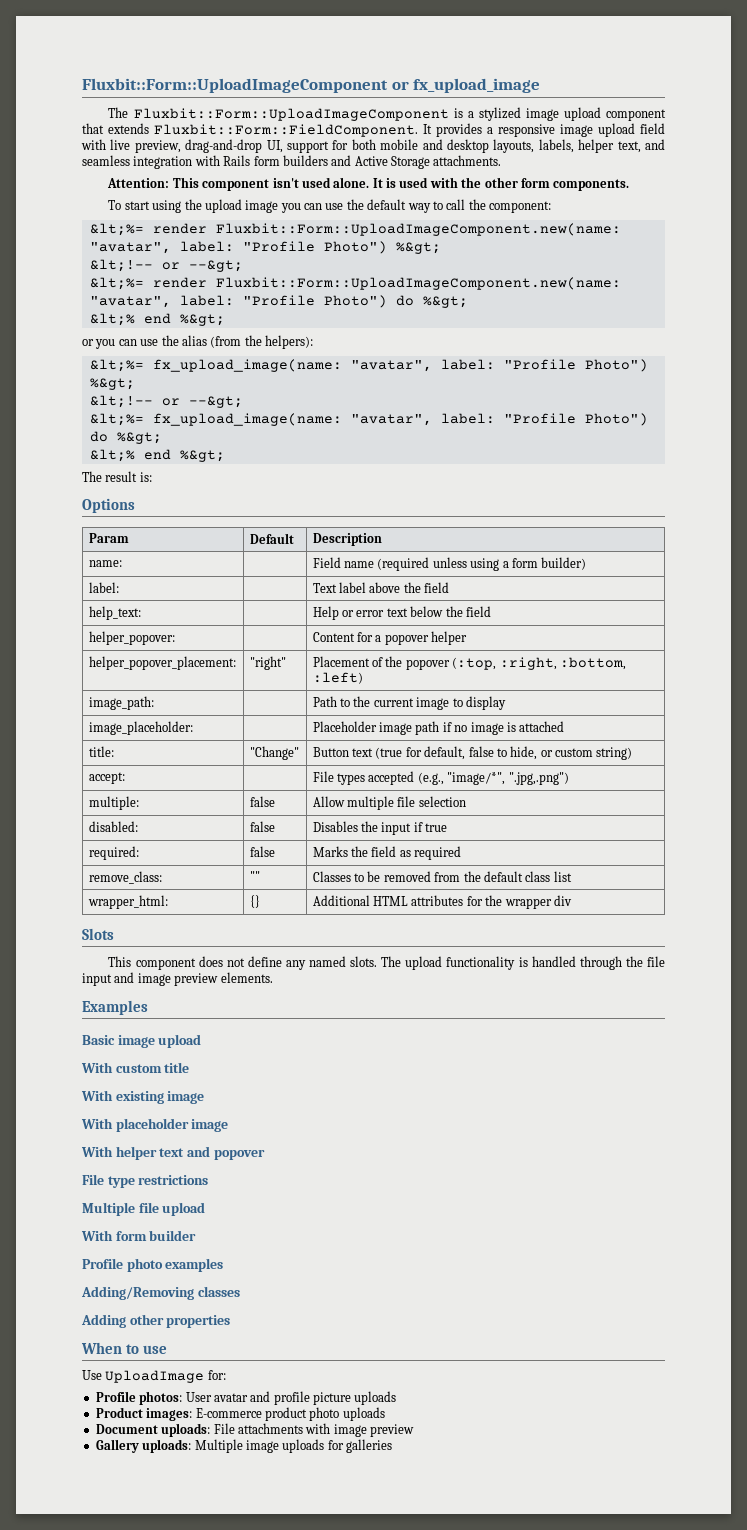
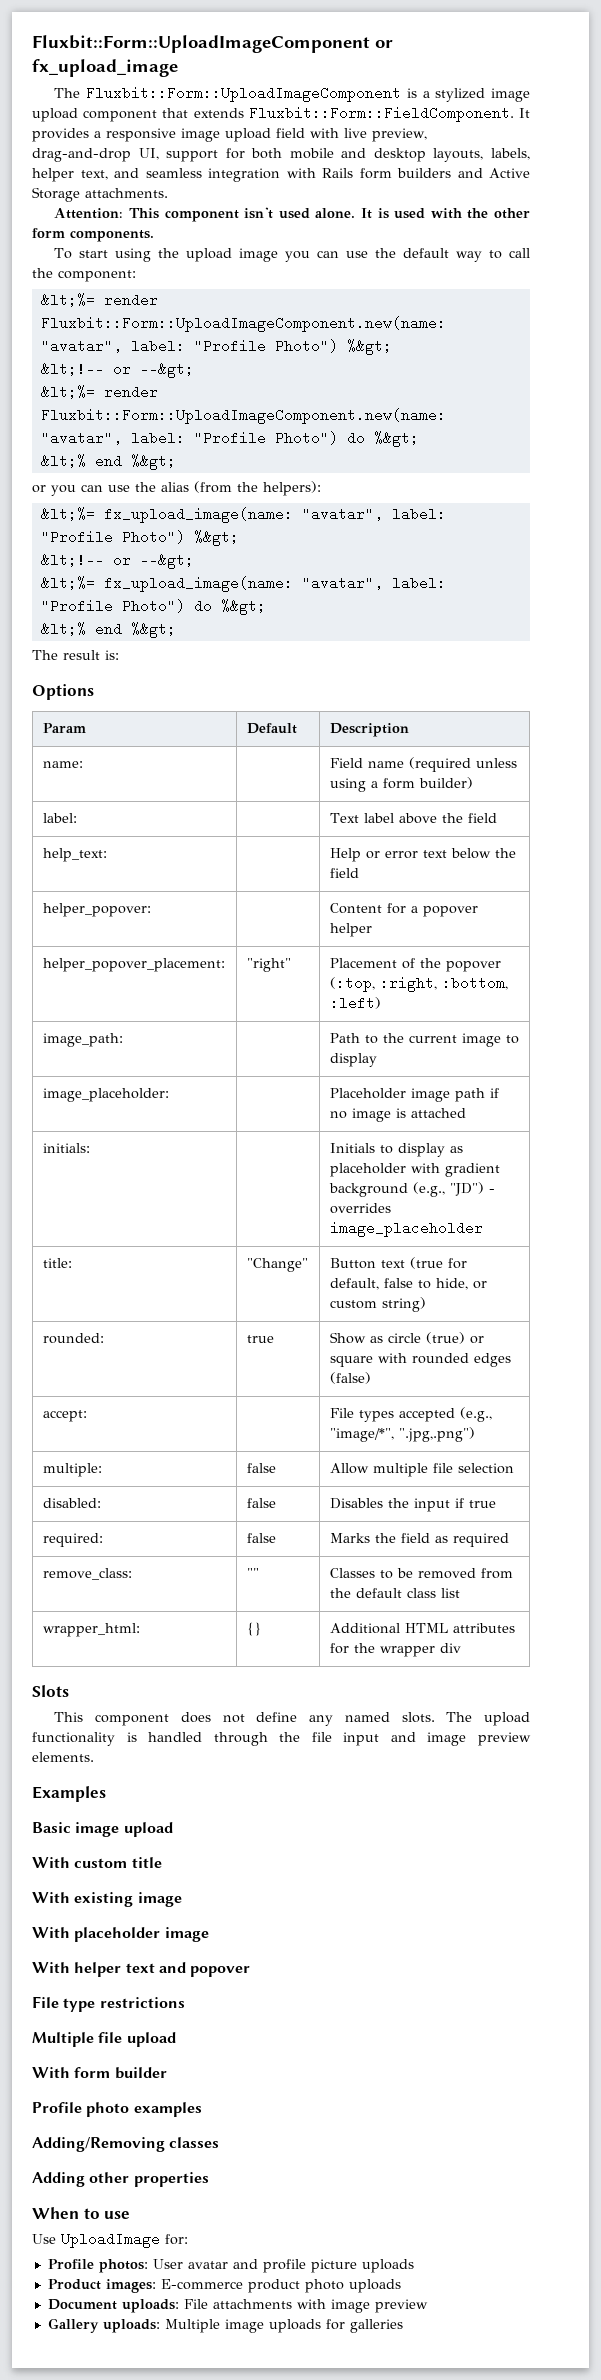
(565, 726) none -> [42,1143,90,1153] [329,1143,463,1157] [329,1163,500,1177] [328,1182,495,1197] [329,1203,391,1214] [329,1221,483,1237] // initials: | | Initials to display as placeholder with gradient background (e.g., "JD") - overrides image_placeholder
(633, 753) none -> [42,1333,104,1344] [246,1335,274,1343] [329,1332,484,1344] [329,1353,511,1367] [329,1372,371,1384] // rounded: | true | Show as circle (true) or square with rounded edges (false)

